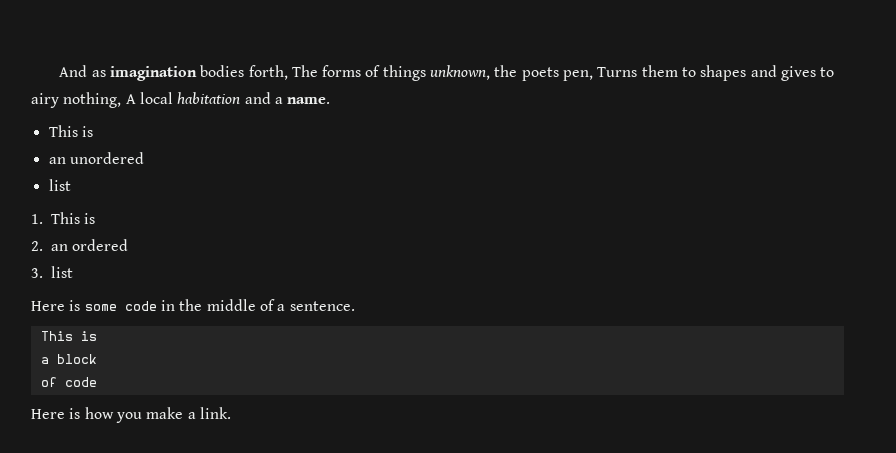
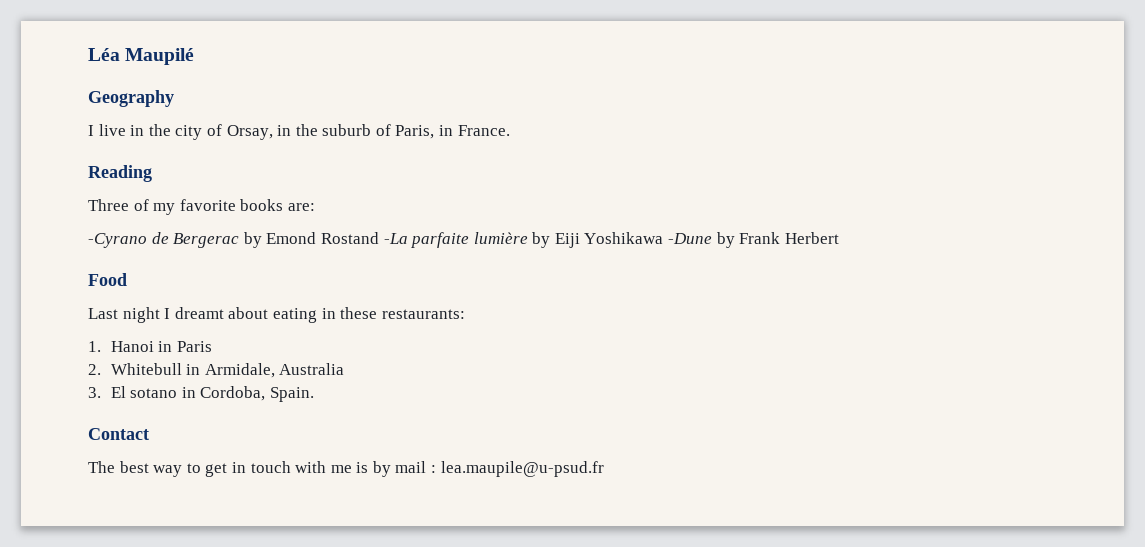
[59,65,835,81] [31,92,331,108] [48,125,93,137] [48,152,144,164] [48,179,71,191] [31,212,96,224] [31,239,129,251] [31,266,73,278] [31,299,355,311] [40,331,97,341] [40,354,97,364] [40,377,97,387] [31,407,231,423] And as imagination bodies forth, The forms of things unknown, the poets pen, Turns them to shapes and gives to airy nothing, A local habitation and a name. // This is // an unordered // list // 1. This is // 2. an ordered // 3. list // Here is some code in the middle of a sentence. // This is // a block // of code // Here is how you make a link. -> [88,48,195,65] [88,90,174,107] [88,124,510,140] [88,165,152,182] [88,199,315,215] [88,232,839,248] [88,273,127,286] [88,307,465,323] [88,341,212,352] [88,363,345,378] [88,386,314,402] [88,428,149,440] [88,461,604,477] Léa Maupilé // Geography // I live in the city of Orsay, in the suburb of Paris, in France. // Reading // Three of my favorite books are: // -Cyrano de Bergerac by Emond Rostand -La parfaite lumière by Eiji Yoshikawa -Dune by Frank Herbert // Food // Last night I dreamt about eating in these restaurants: // 1. Hanoi in Paris // 2. Whitebull in Armidale, Australia // 3. El sotano in Cordoba, Spain. // Contact // The best way to get in touch with me is by mail : lea.maupile@u-psud.fr

